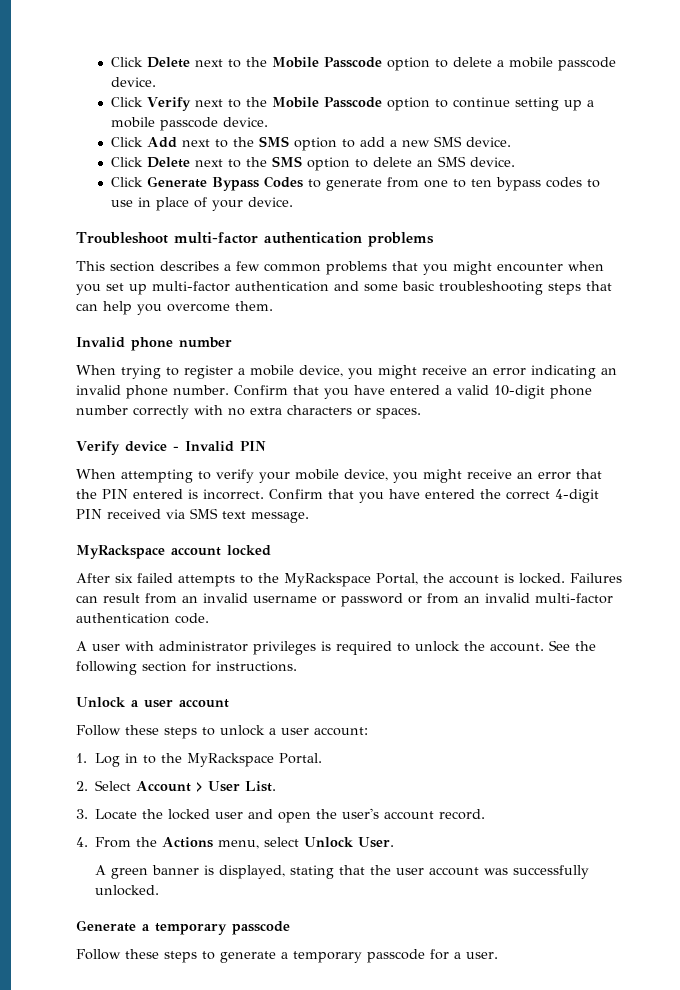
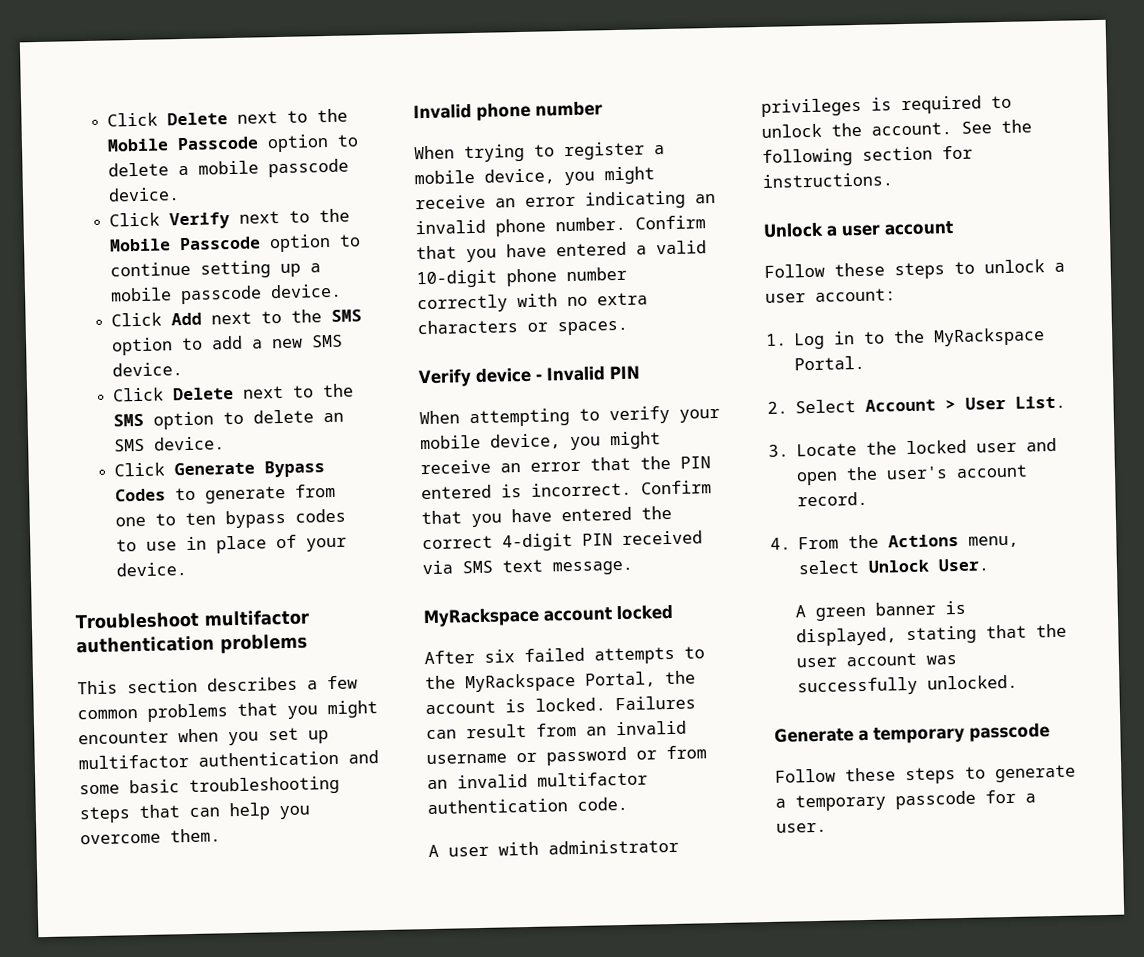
[173,232,258,244] multi-factor -> [203,609,309,627] multifactor
[152,281,230,292] multi-factor -> [78,754,189,770] multifactor
[535,593,613,604] multi-factor -> [537,771,648,787] multifactor

